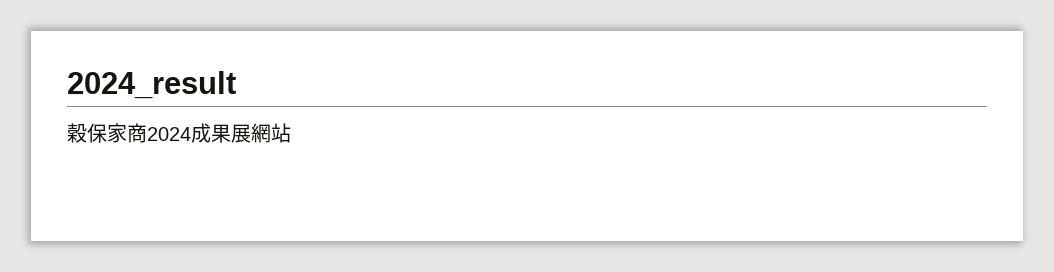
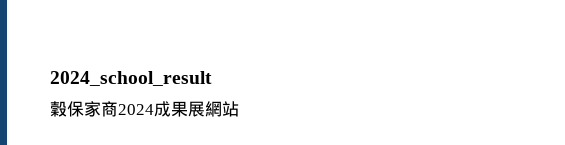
[67,71,236,99] 2024_result -> [50,71,212,86] 2024_school_result

